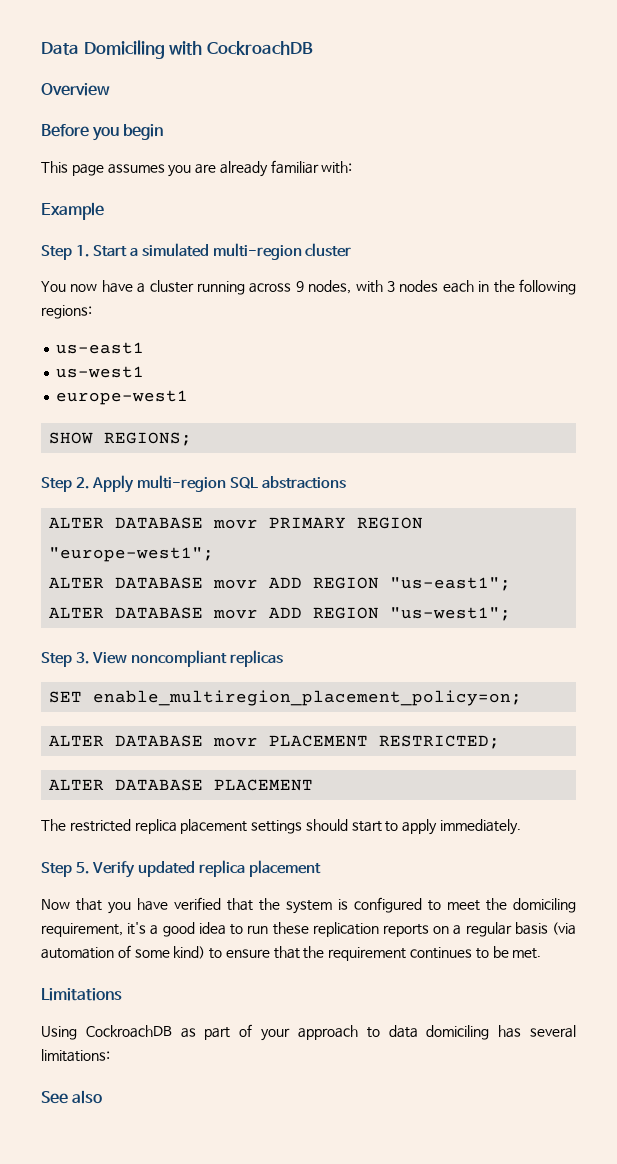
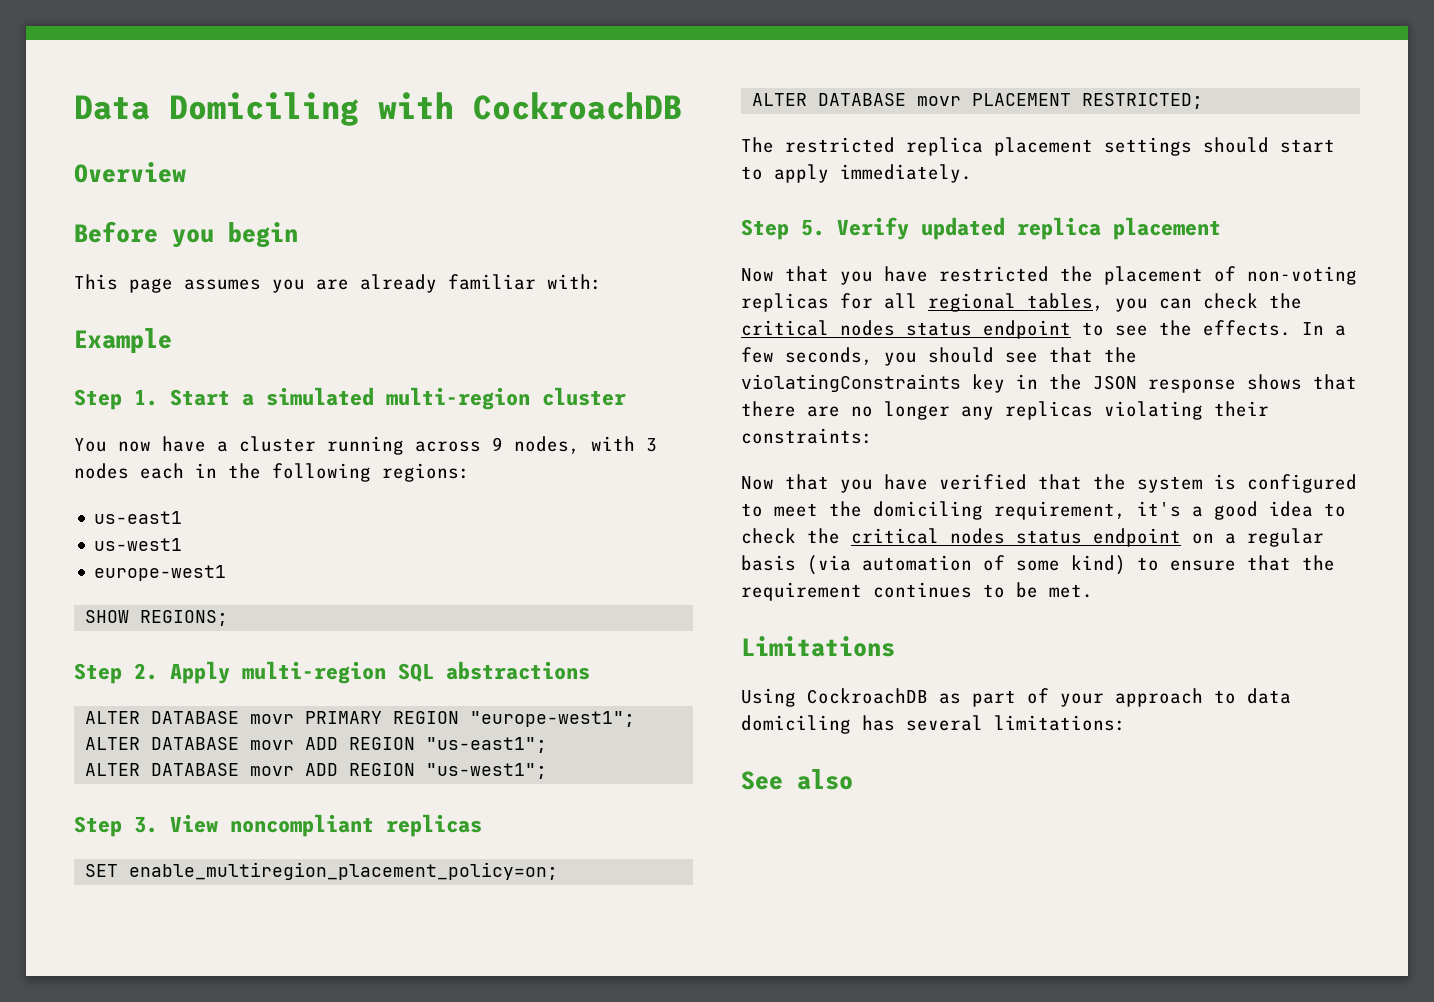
[49,779,314,791] // ALTER DATABASE PLACEMENT -> (1204, 101) none
(321, 868) none -> [741,266,1357,285] [741,293,1302,312] [741,320,1346,339] [741,347,1137,366] [741,374,1357,393] [741,401,1269,420] [741,428,873,444] // Now that you have restricted the placement of non-voting replicas for all regional tables, you can check the critical nodes status endpoint to see the effects. In a few seconds, you should see that the violatingConstraints key in the JSON response shows that there are no longer any replicas violating their constraints:
[247,922,429,937] run these replication reports -> [741,528,1181,547] check the critical nodes status endpoint

